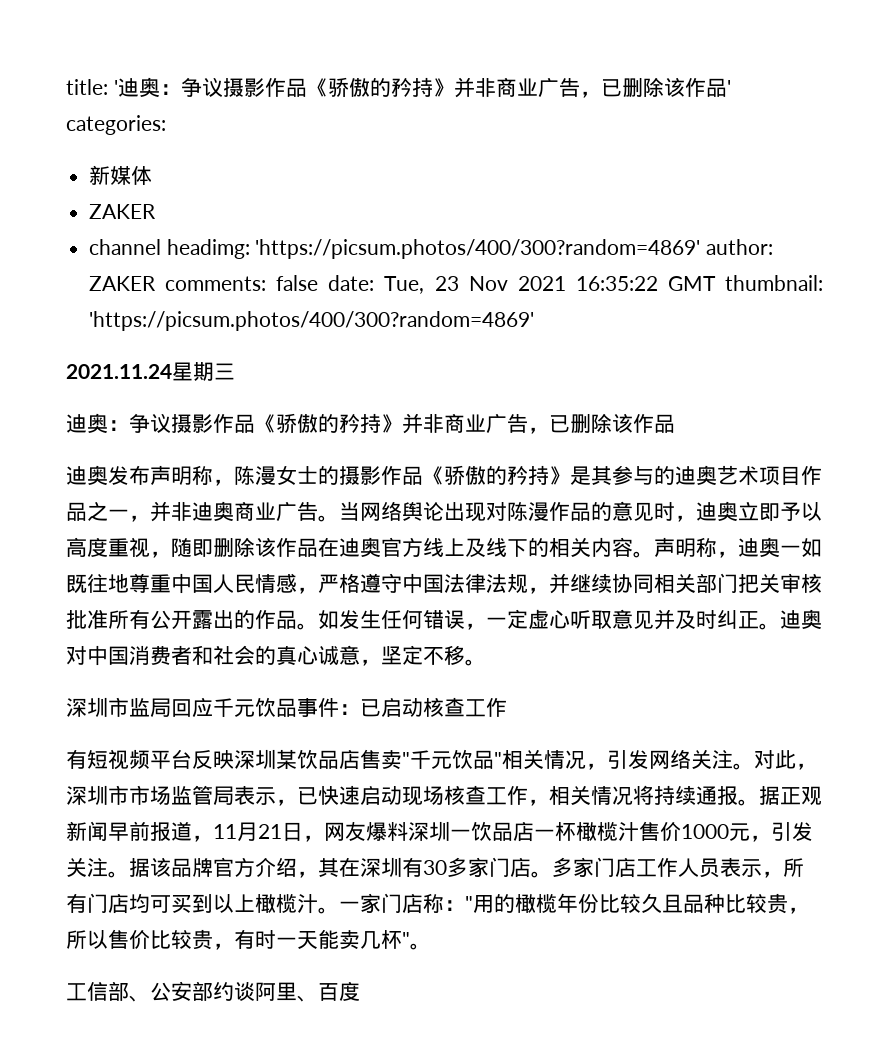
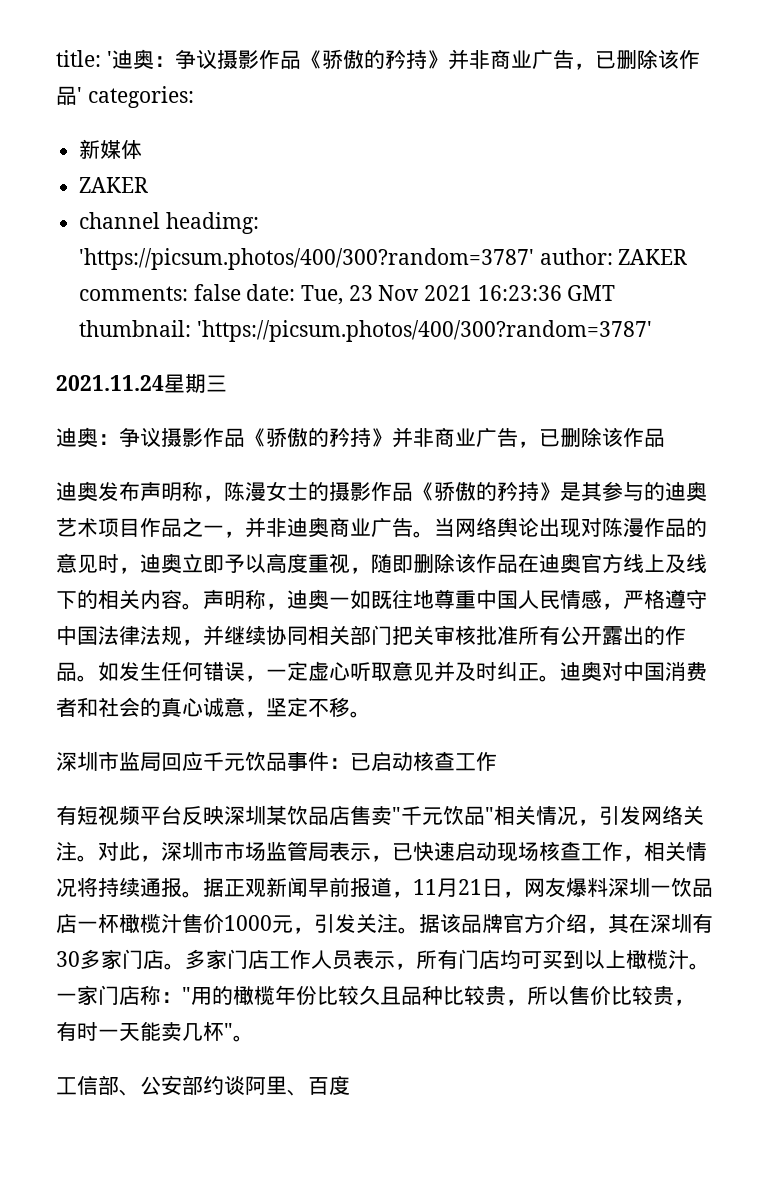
[255,239,701,259] 'https://picsum.photos/400/300?random=4869' -> [79,248,535,270] 'https://picsum.photos/400/300?random=3787'
[575,276,658,291] 16:35:22 -> [477,285,562,301] 16:23:36
[89,311,535,331] 'https://picsum.photos/400/300?random=4869' -> [196,320,652,342] 'https://picsum.photos/400/300?random=3787'

